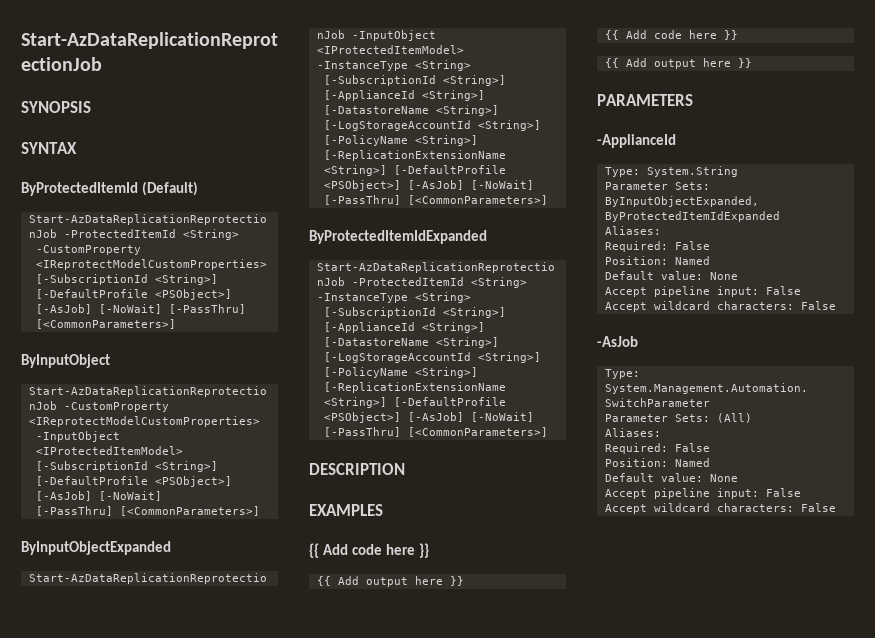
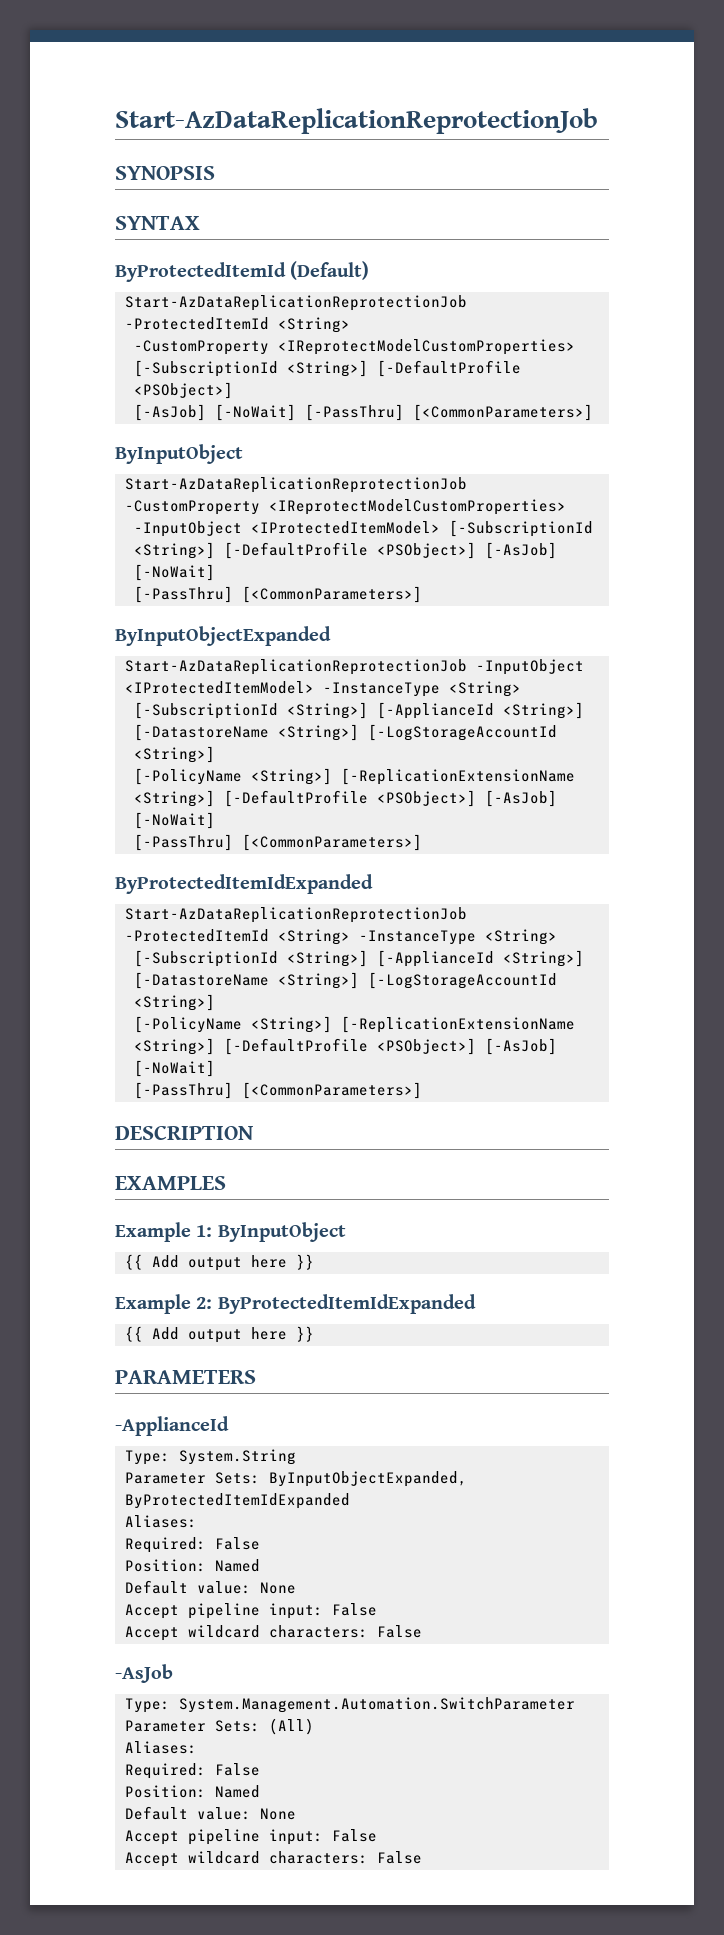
[309,543,429,558] [316,576,464,587] [604,30,738,40] {{ Add code here }} // {{ Add output here }} // {{ Add code here }} -> [115,1222,346,1242] [125,1254,315,1271] [115,1294,476,1314] Example 1: ByInputObject // {{ Add output here }} // Example 2: ByProtectedItemIdExpanded

